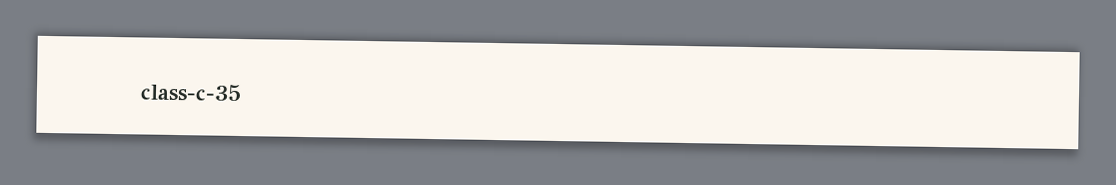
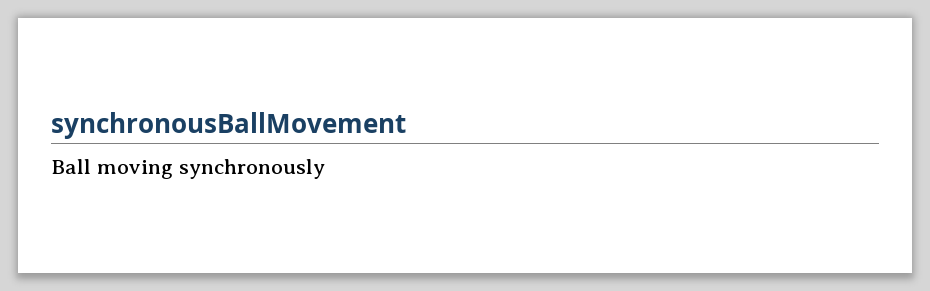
[140,83,242,103] class-c-35 -> [51,112,406,139] [51,159,325,179] synchronousBallMovement // Ball moving synchronously

